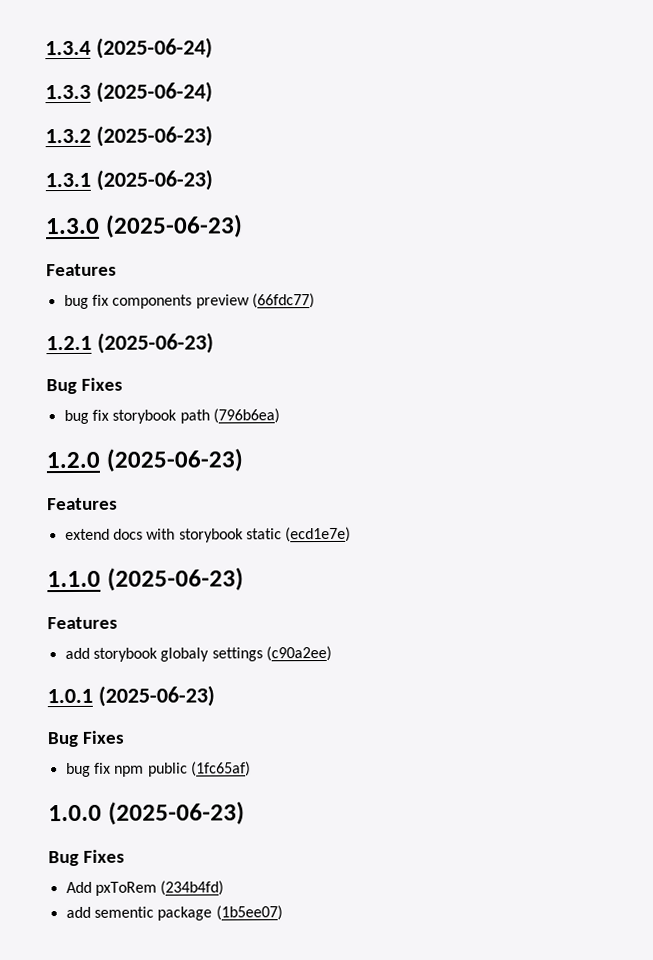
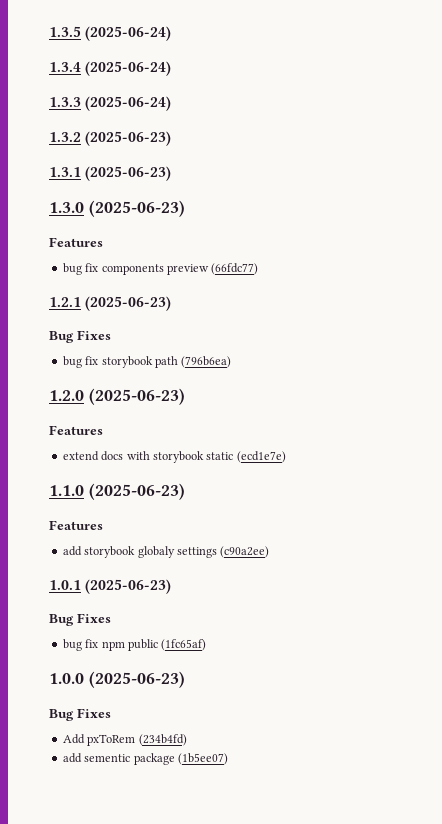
(45, 48) none -> [49,26,172,41] 1.3.5 (2025-06-24) //

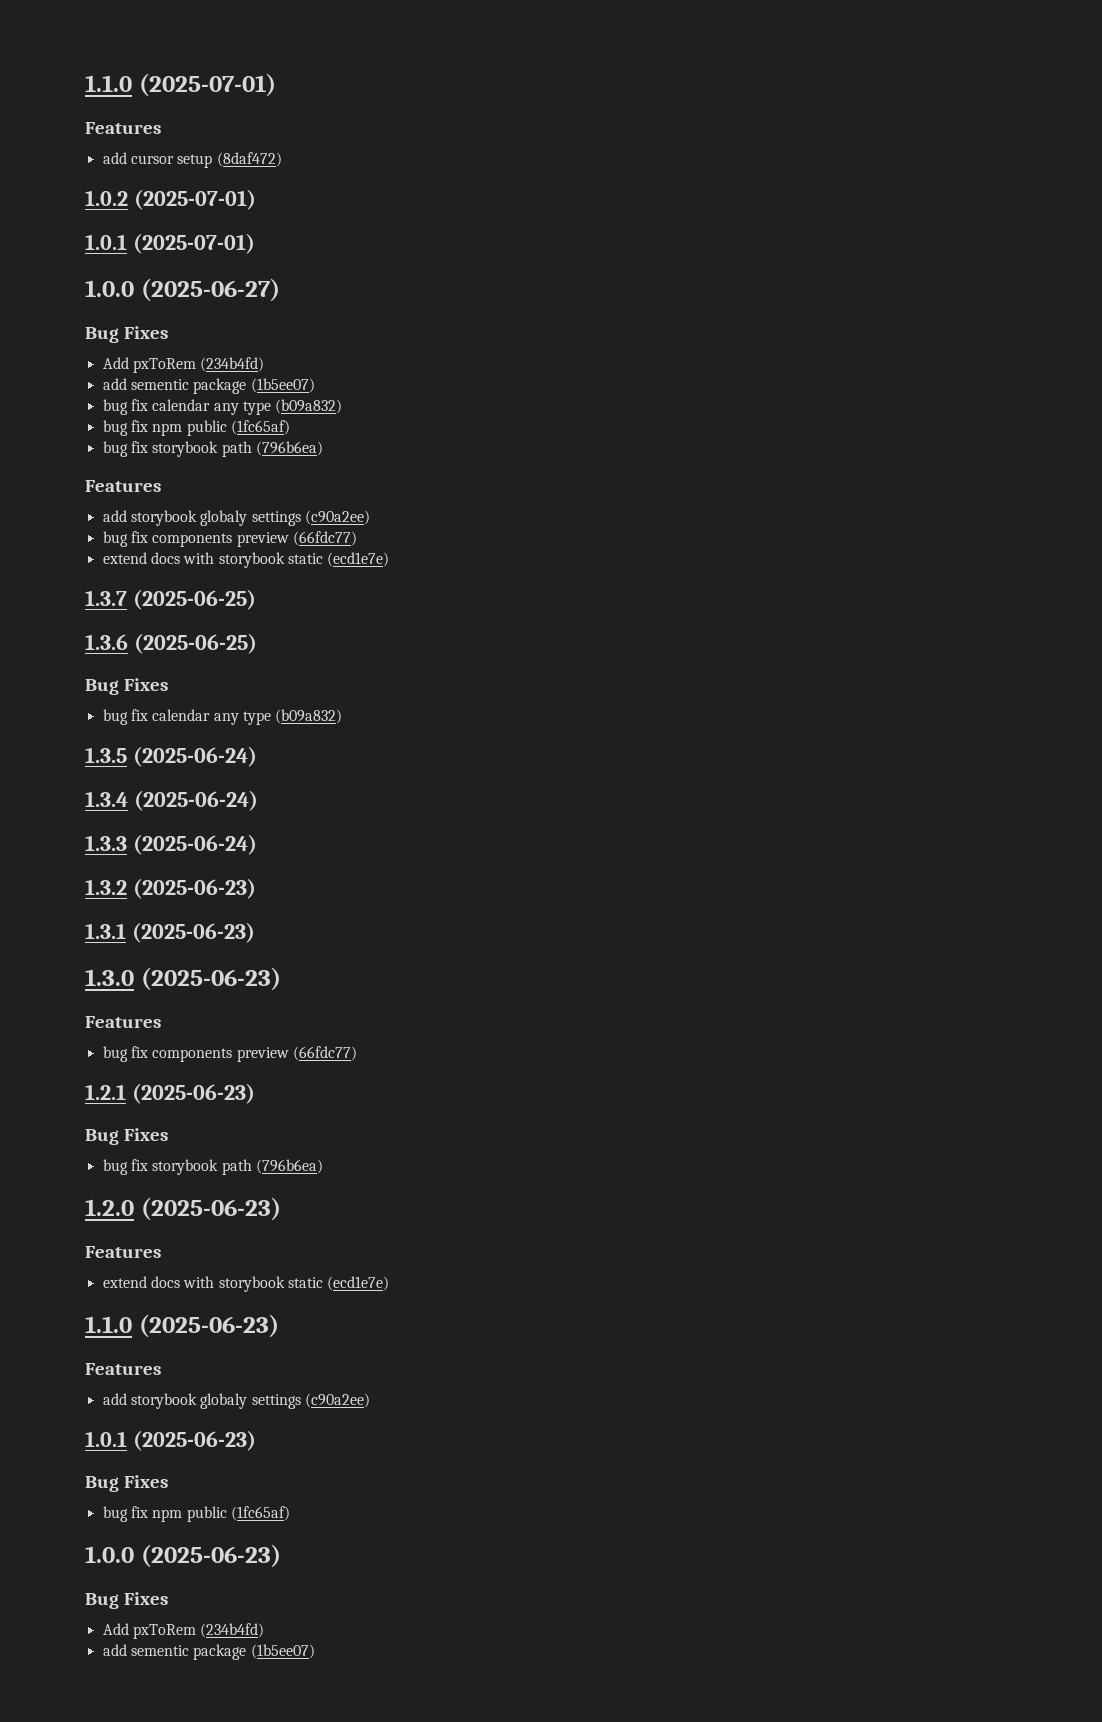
(49, 31) none -> [85,73,276,97] [85,122,161,134] [102,152,282,168] [85,189,256,210] [85,233,255,254] [85,278,280,302] [85,326,168,343] [102,357,265,373] [102,378,315,394] [102,399,343,415] [102,420,290,436] [102,441,323,457] [85,480,161,492] [102,510,370,526] [102,531,357,547] [102,552,390,568] [85,589,256,610] [85,633,257,654] [85,678,168,695] [102,709,343,725] 1.1.0 (2025-07-01) // Features // add cursor setup (8daf472) // 1.0.2 (2025-07-01) // 1.0.1 (2025-07-01) // 1.0.0 (2025-06-27) // Bug Fixes // Add pxToRem (234b4fd) // add sementic package (1b5ee07) // bug fix calendar any type (b09a832) // bug fix npm public (1fc65af) // bug fix storybook path (796b6ea) // Features // add storybook globaly settings (c90a2ee) // bug fix components preview (66fdc77) // extend docs with storybook static (ecd1e7e) // 1.3.7 (2025-06-25) // 1.3.6 (2025-06-25) // Bug Fixes // bug fix calendar any type (b09a832) //

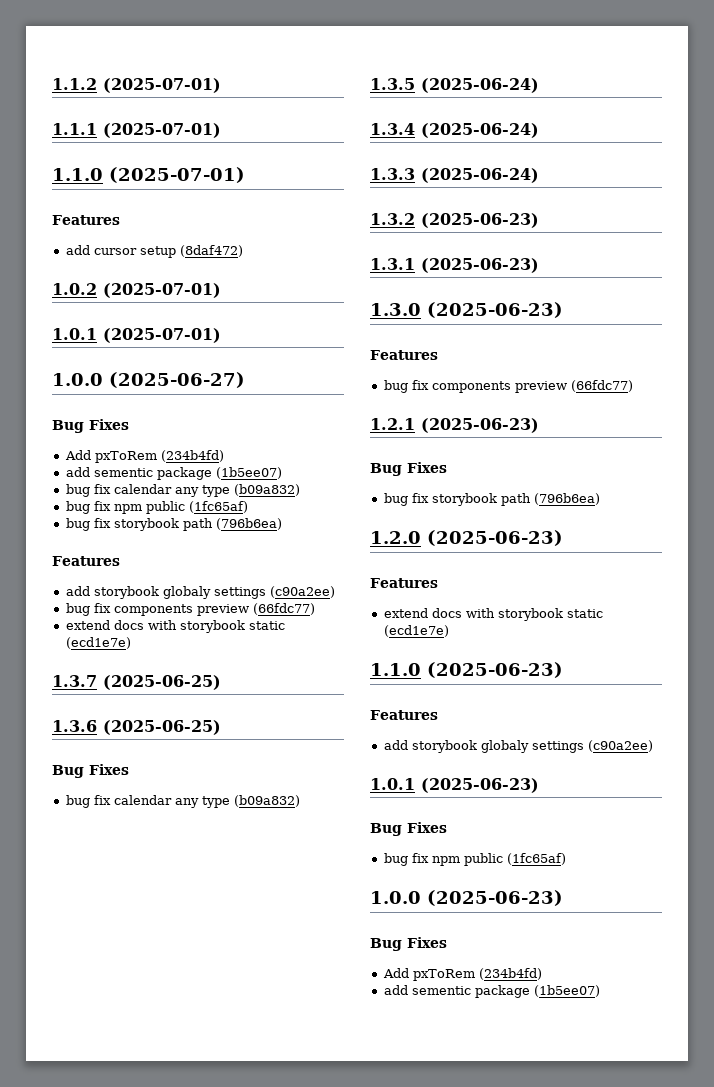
(85, 83) none -> [52,78,221,93] [52,123,221,138] 1.1.2 (2025-07-01) // 1.1.1 (2025-07-01) //

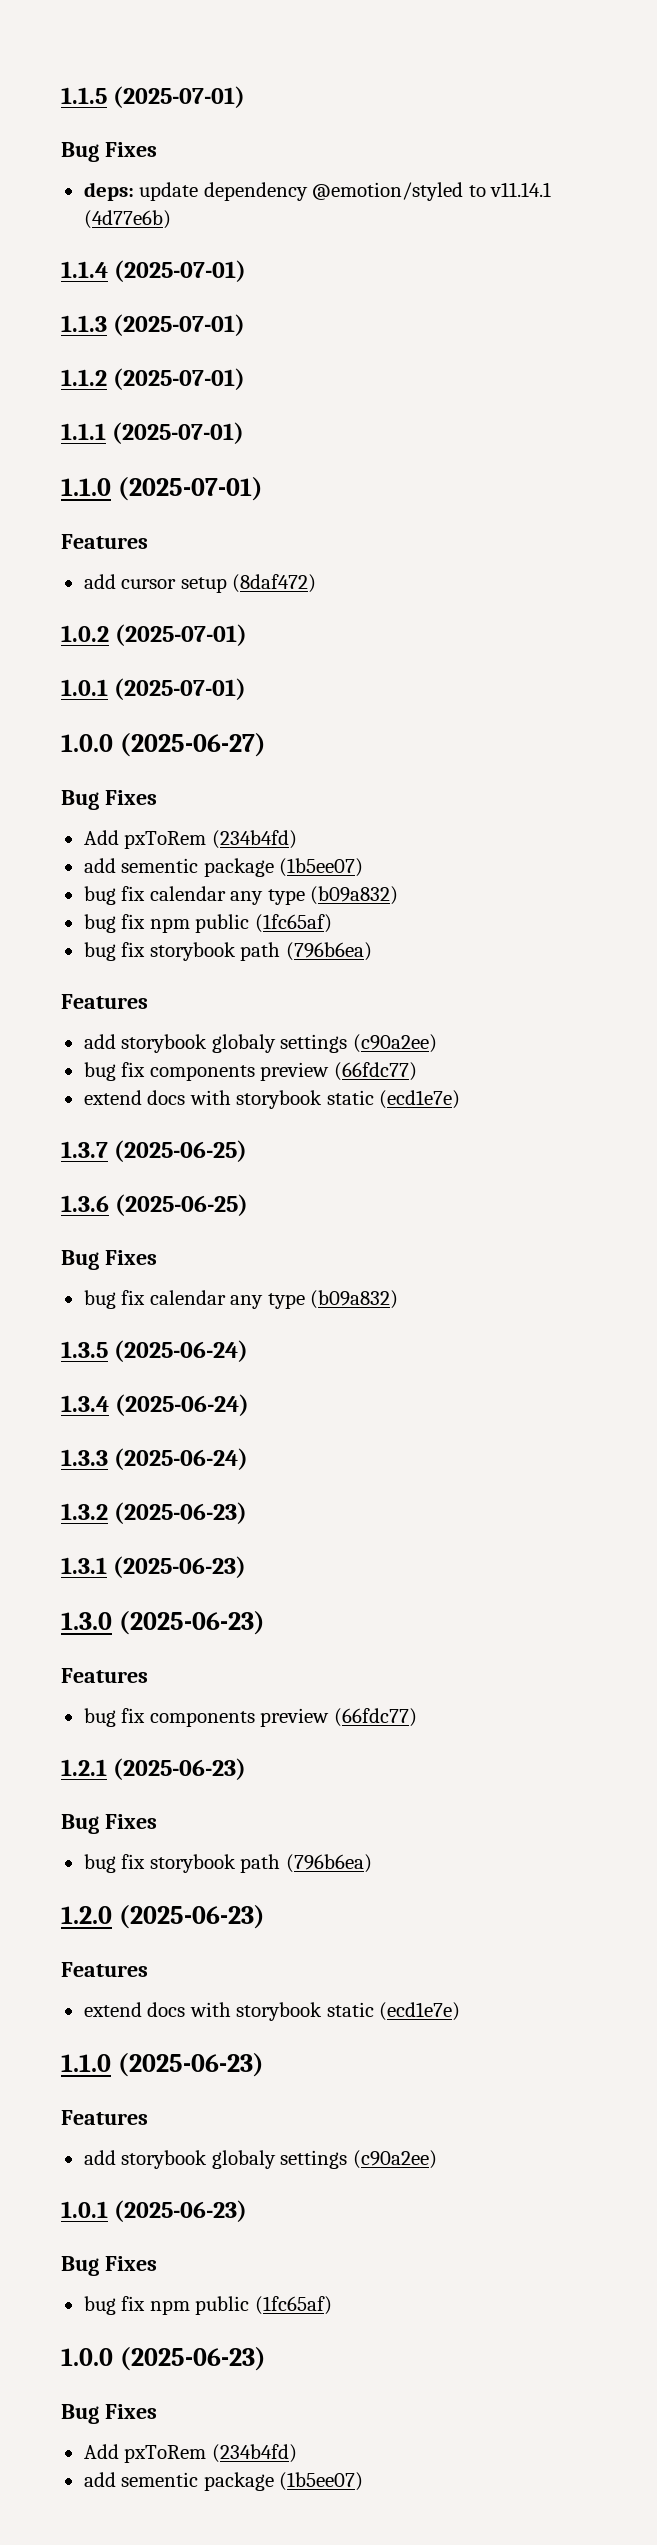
(52, 84) none -> [61,86,246,108] [61,142,157,162] [83,182,552,201] [83,210,171,229] [61,260,247,282] [61,314,246,336] 1.1.5 (2025-07-01) // Bug Fixes // deps: update dependency @emotion/styled to v11.14.1 (4d77e6b) // 1.1.4 (2025-07-01) // 1.1.3 (2025-07-01) //

